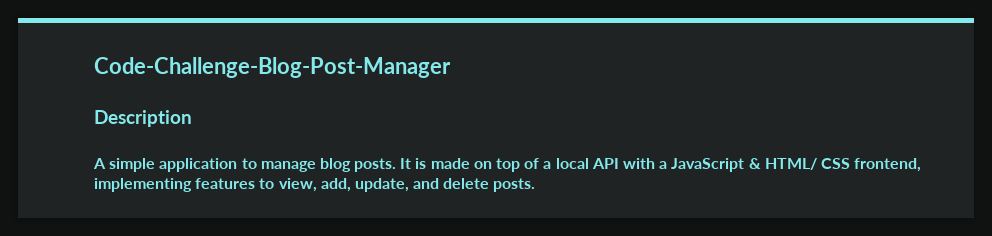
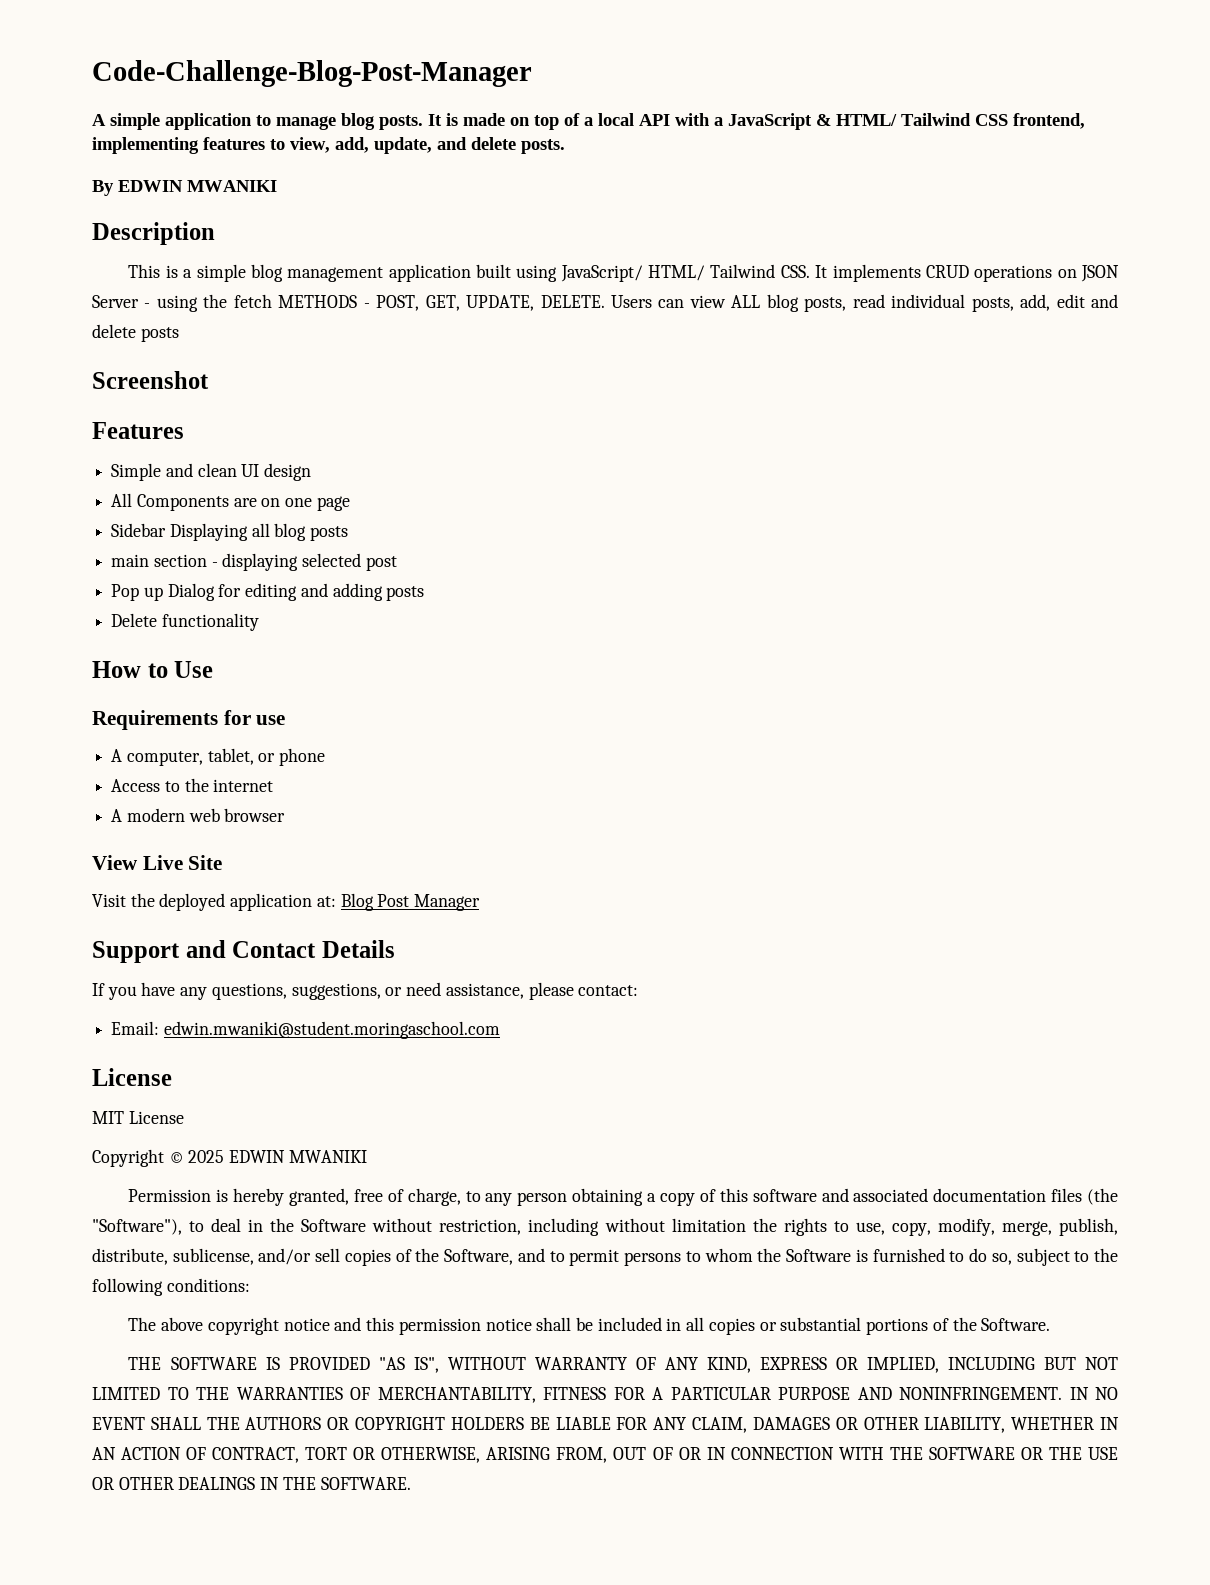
[94,110,192,127] // Description -> (532, 73) none
(817, 164) none -> [901,113,971,126] Tailwind
(536, 185) none -> [92,180,277,196] [92,222,215,245] [128,264,1119,282] [92,294,1119,312] [92,324,179,342] [92,371,209,389] [92,422,184,439] [111,463,312,481] [111,493,350,511] [111,523,349,541] [111,553,397,571] [111,583,425,601] [111,613,259,631] [92,661,214,678] [92,710,286,730] [111,748,326,766] [111,778,274,792] [111,808,286,822] [92,855,223,870] [92,893,481,911] [92,940,395,963] [92,982,639,1000] [111,1021,500,1039] [92,1068,172,1086] [92,1111,184,1124] [92,1149,367,1167] [128,1188,1119,1206] [92,1218,1118,1236] [92,1248,1119,1266] [92,1278,250,1296] [128,1317,1051,1335] [128,1357,1118,1373] [92,1387,1118,1403] [92,1417,1120,1433] [92,1447,1119,1463] [92,1477,411,1490] // By EDWIN MWANIKI // Description // This is a simple blog management application built using JavaScript/ HTML/ Tailwind CSS. It implements CRUD operations on JSON Server - using the fetch METHODS - POST, GET, UPDATE, DELETE. Users can view ALL blog posts, read individual posts, add, edit and delete posts // Screenshot // Features // Simple and clean UI design // All Components are on one page // Sidebar Displaying all blog posts // main section - displaying selected post // Pop up Dialog for editing and adding posts // Delete functionality // How to Use // Requirements for use // A computer, tablet, or phone // Access to the internet // A modern web browser // View Live Site // Visit the deployed application at: Blog Post Manager // Support and Contact Details // If you have any questions, suggestions, or need assistance, please contact: // Email: edwin.mwaniki@student.moringaschool.com // License // MIT License // Copyright © 2025 EDWIN MWANIKI // Permission is hereby granted, free of charge, to any person obtaining a copy of this software and associated documentation files (the "Software"), to deal in the Software without restriction, including without limitation the rights to use, copy, modify, merge, publish, distribute, sublicense, and/or sell copies of the Software, and to permit persons to whom the Software is furnished to do so, subject to the following conditions: // The above copyright notice and this permission notice shall be included in all copies or substantial portions of the Software. // THE SOFTWARE IS PROVIDED "AS IS", WITHOUT WARRANTY OF ANY KIND, EXPRESS OR IMPLIED, INCLUDING BUT NOT LIMITED TO THE WARRANTIES OF MERCHANTABILITY, FITNESS FOR A PARTICULAR PURPOSE AND NONINFRINGEMENT. IN NO EVENT SHALL THE AUTHORS OR COPYRIGHT HOLDERS BE LIABLE FOR ANY CLAIM, DAMAGES OR OTHER LIABILITY, WHETHER IN AN ACTION OF CONTRACT, TORT OR OTHERWISE, ARISING FROM, OUT OF OR IN CONNECTION WITH THE SOFTWARE OR THE USE OR OTHER DEALINGS IN THE SOFTWARE.

